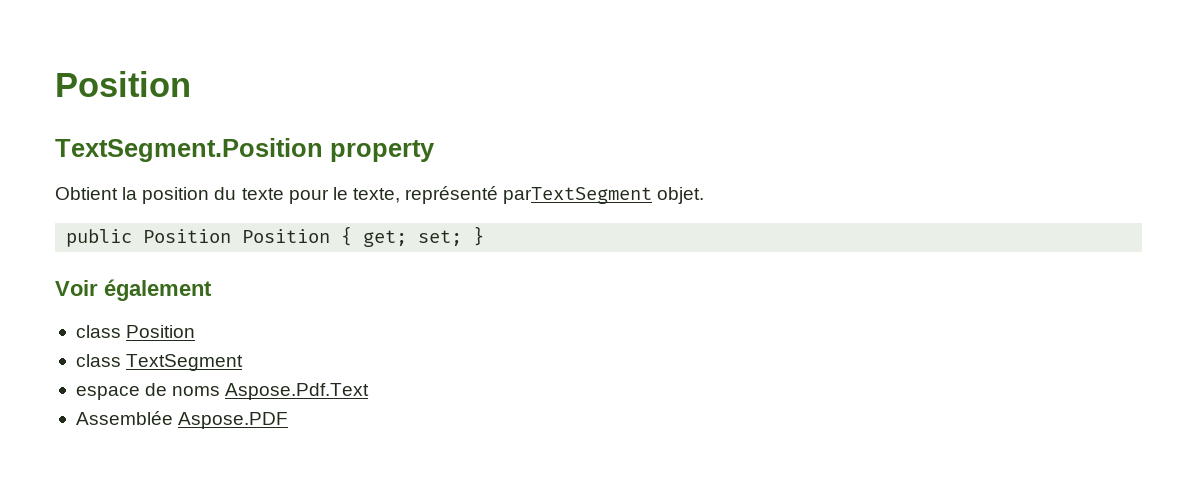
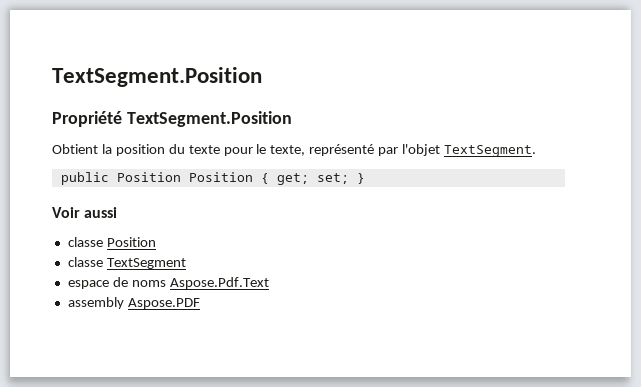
[55,71,191,97] [55,138,435,162] Position // TextSegment.Position property -> [52,67,262,87] [52,111,292,127] TextSegment.Position // Propriété TextSegment.Position
[503,187,705,204] parTextSegment objet. -> [378,144,537,157] par l'objet TextSegment.
[104,279,212,301] [75,325,196,338] [75,354,121,367] également // class Position // class -> [84,207,118,218] [67,237,156,247] [67,257,103,267] aussi // classe Position // classe
[75,411,173,425] Assemblée -> [67,297,124,309] assembly

